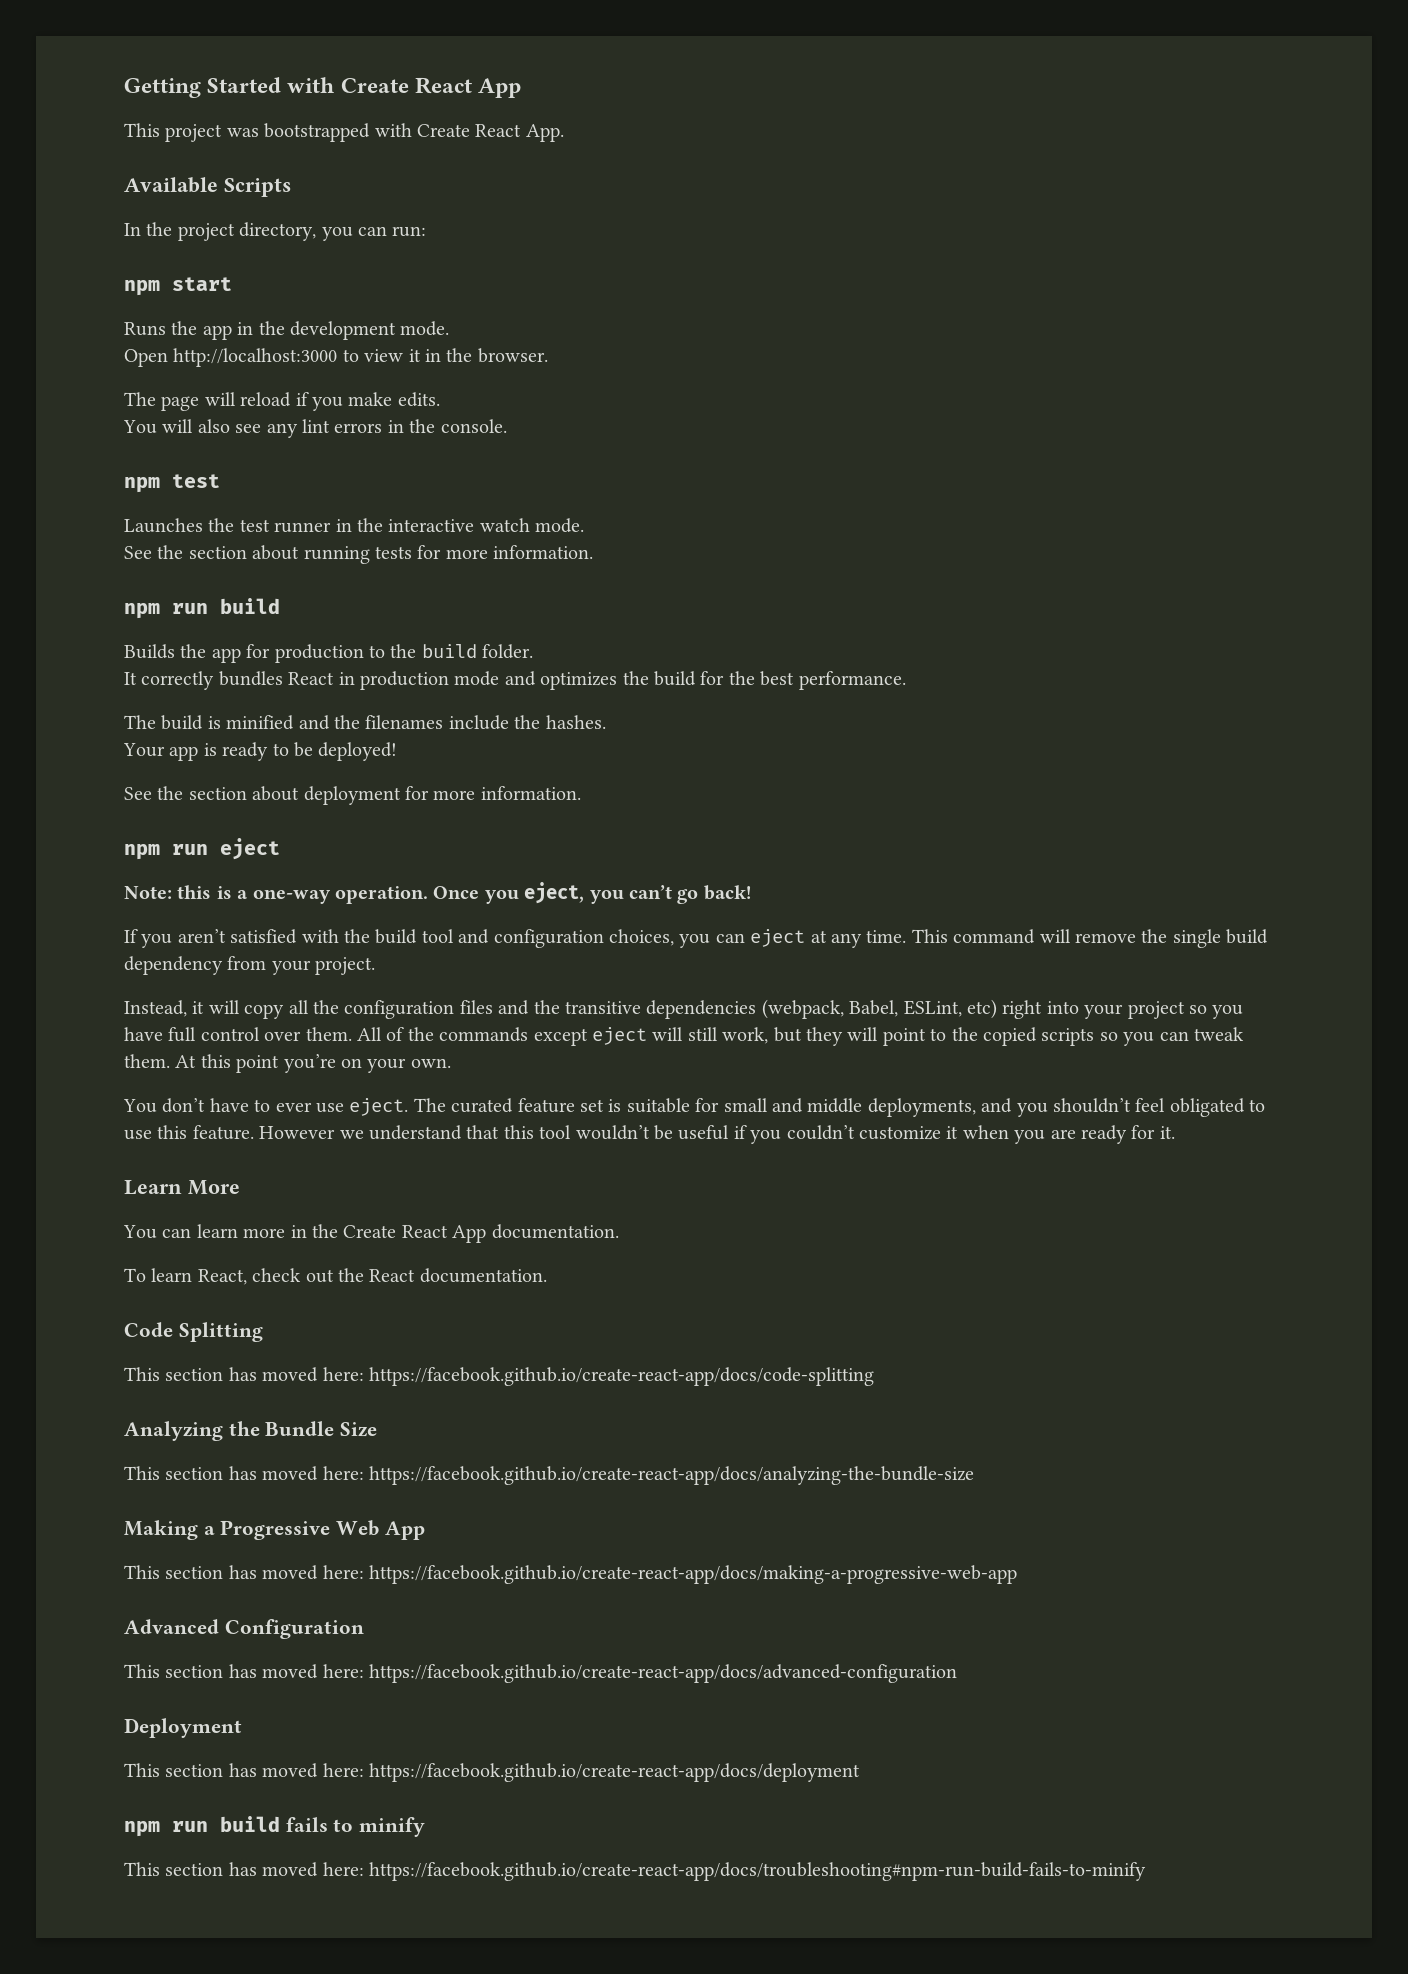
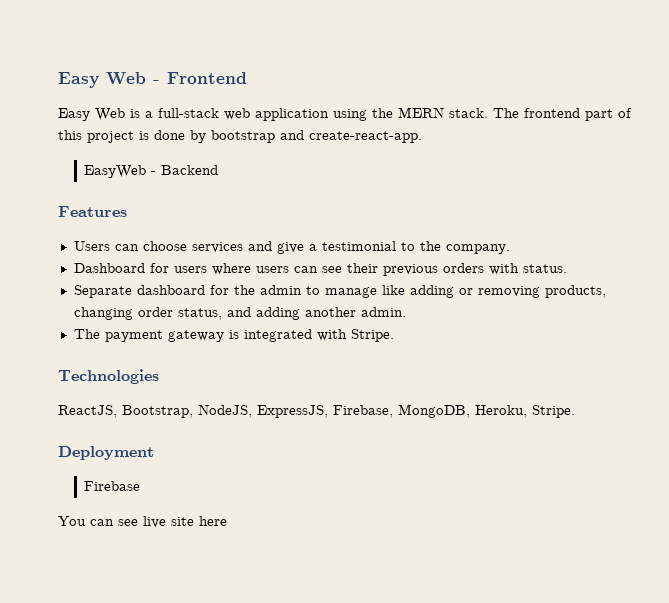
[124,77,522,98] [124,123,564,142] [124,177,291,197] [124,222,427,241] [124,277,232,296] [124,321,450,340] [124,348,548,367] [124,392,440,411] [123,419,507,438] [124,474,220,493] [124,518,585,533] [124,545,594,564] [124,598,280,619] [124,644,534,663] [124,671,906,690] [124,715,606,730] [123,742,398,761] [124,786,581,805] [124,838,280,860] [124,882,751,904] [124,929,1269,948] [124,956,376,975] [124,999,1244,1019] [124,1027,1244,1046] [124,1054,451,1073] [123,1098,1266,1117] [124,1125,1175,1144] [124,1180,240,1195] [123,1224,619,1243] [124,1268,547,1285] [124,1322,263,1342] [124,1367,874,1386] [124,1421,378,1441] [124,1466,974,1485] [124,1520,425,1540] [124,1565,1017,1584] [124,1619,364,1639] [124,1664,957,1683] [124,1718,242,1738] [124,1763,860,1782] [124,1816,426,1837] [124,1862,1146,1881] Getting Started with Create React App // This project was bootstrapped with Create React App. // Available Scripts // In the project directory, you can run: // npm start // Runs the app in the development mode. // Open http://localhost:3000 to view it in the browser. // The page will reload if you make edits. // You will also see any lint errors in the console. // npm test // Launches the test runner in the interactive watch mode. // See the section about running tests for more information. // npm run build // Builds the app for production to the build folder. // It correctly bundles React in production mode and optimizes the build for the best performance. // The build is minified and the filenames include the hashes. // Your app is ready to be deployed! // See the section about deployment for more information. // npm run eject // Note: this is a one-way operation. Once you eject, you can’t go back! // If you aren’t satisfied with the build tool and configuration choices, you can eject at any time. This command will remove the single build dependency from your project. // Instead, it will copy all the configuration files and the transitive dependencies (webpack, Babel, ESLint, etc) right into your project so you have full control over them. All of the commands except eject will still work, but they will point to the copied scripts so you can tweak them. At this point you’re on your own. // You don’t have to ever use eject. The curated feature set is suitable for small and middle deployments, and you shouldn’t feel obligated to use this feature. However we understand that this tool wouldn’t be useful if you couldn’t customize it when you are ready for it. // Learn More // You can learn more in the Create React App documentation. // To learn React, check out the React documentation. // Code Splitting // This section has moved here: https://facebook.github.io/create-react-app/docs/code-splitting // Analyzing the Bundle Size // This section has moved here: https://facebook.github.io/create-react-app/docs/analyzing-the-bundle-size // Making a Progressive Web App // This section has moved here: https://facebook.github.io/create-react-app/docs/making-a-progressive-web-app // Advanced Configuration // This section has moved here: https://facebook.github.io/create-react-app/docs/advanced-configuration // Deployment // This section has moved here: https://facebook.github.io/create-react-app/docs/deployment // npm run build fails to minify // This section has moved here: https://facebook.github.io/create-react-app/docs/troubleshooting#npm-run-build-fails-to-minify -> [58,72,247,88] [58,107,632,121] [58,130,422,143] [84,165,219,178] [58,206,127,217] [73,241,510,254] [73,263,567,276] [73,285,606,298] [73,307,406,320] [73,329,394,342] [58,369,159,384] [58,404,575,418] [58,446,154,460] [84,481,141,491] [58,516,227,528] Easy Web - Frontend // Easy Web is a full-stack web application using the MERN stack. The frontend part of this project is done by bootstrap and create-react-app. // EasyWeb - Backend // Features // Users can choose services and give a testimonial to the company. // Dashboard for users where users can see their previous orders with status. // Separate dashboard for the admin to manage like adding or removing products, changing order status, and adding another admin. // The payment gateway is integrated with Stripe. // Technologies // ReactJS, Bootstrap, NodeJS, ExpressJS, Firebase, MongoDB, Heroku, Stripe. // Deployment // Firebase // You can see live site here

